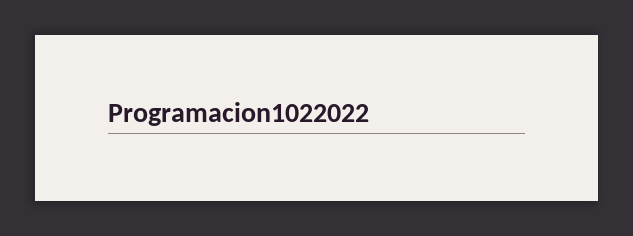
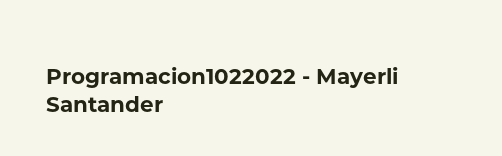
(369, 114) none -> [302,67,398,88] [46,96,163,112] - Mayerli Santander

